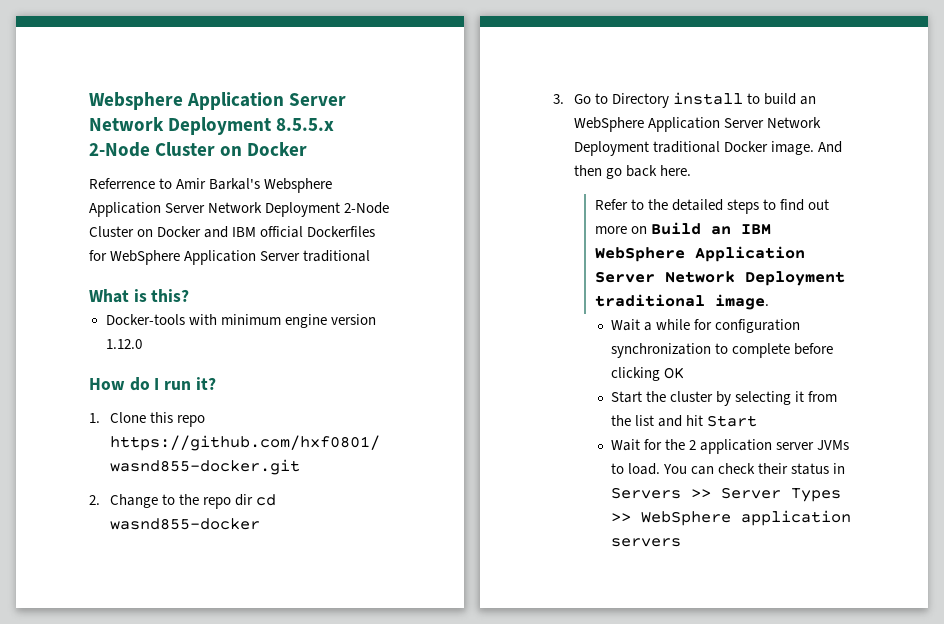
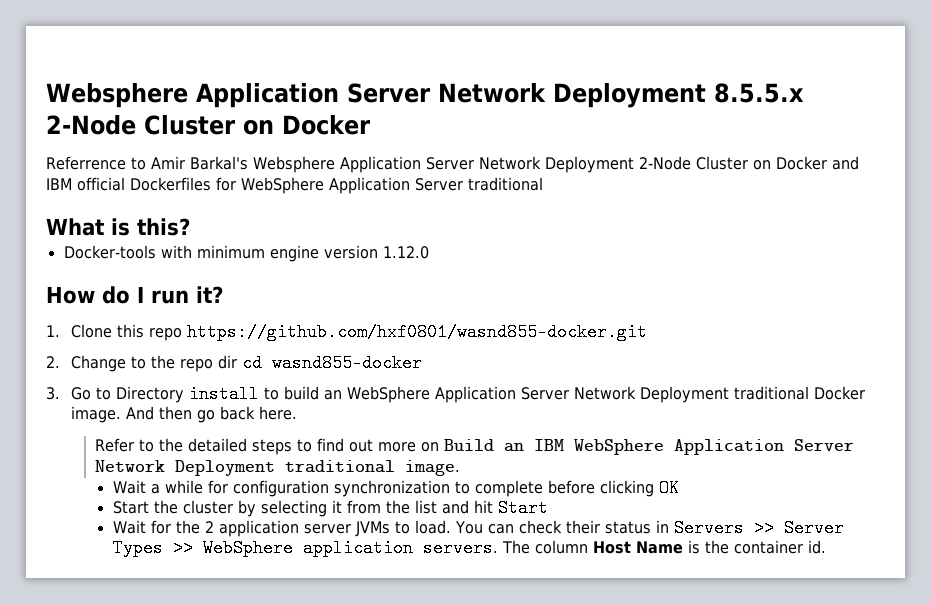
[611,538,682,547] servers -> [422,539,826,557] servers. The column Host Name is the container id.

